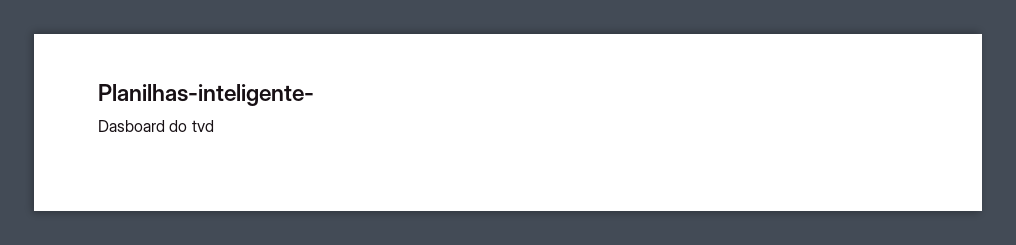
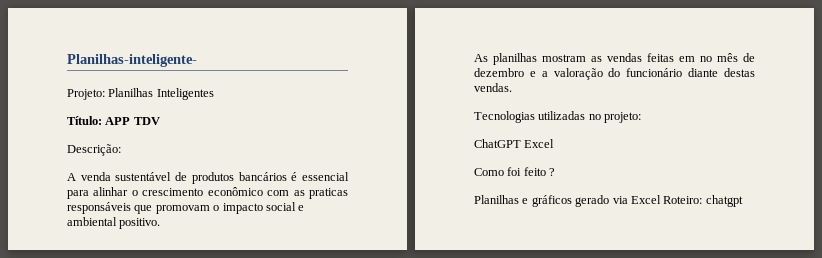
[98,120,214,132] Dasboard do tvd -> [67,88,214,100] [67,116,160,125] [67,144,121,156] [67,172,349,184] [67,187,348,199] [67,202,305,214] [67,217,161,229] [474,53,755,65] [474,68,755,80] [474,83,512,92] [474,111,642,123] [474,139,555,148] [474,167,556,176] [474,195,743,207] Projeto: Planilhas Inteligentes // Título: APP TDV // Descrição: // A venda sustentável de produtos bancários é essencial para alinhar o crescimento econômico com as praticas responsáveis que promovam o impacto social e ambiental positivo. // As planilhas mostram as vendas feitas em no mês de dezembro e a valoração do funcionário diante destas vendas. // Tecnologias utilizadas no projeto: // ChatGPT Excel // Como foi feito ? // Planilhas e gráficos gerado via Excel Roteiro: chatgpt

